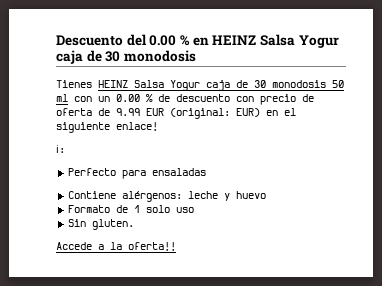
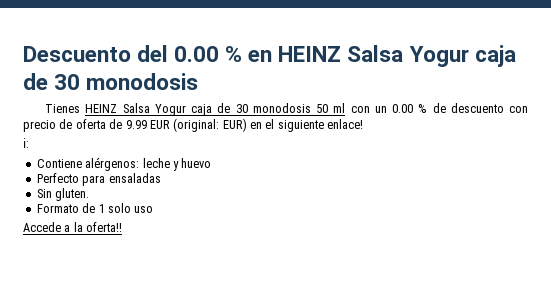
[67,168,206,179] // Perfecto para ensaladas -> (29, 143) none
(266, 195) none -> [36,173,161,186] [36,188,90,201] // Perfecto para ensaladas // Sin gluten.
[67,219,134,230] // Sin gluten. -> (154, 209) none

